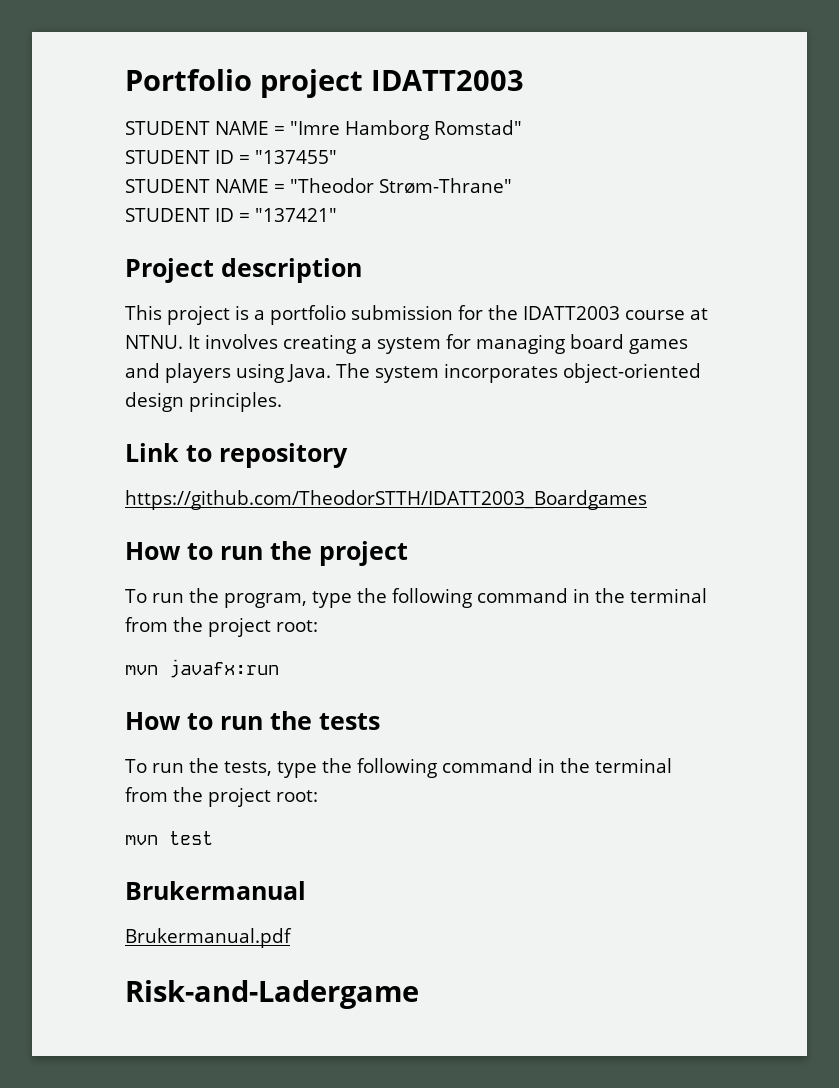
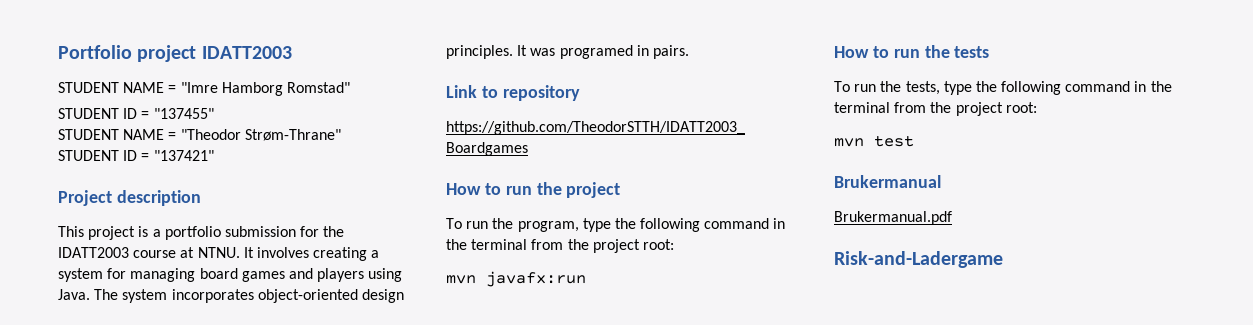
(282, 402) none -> [517,45,689,59] It was programed in pairs.

